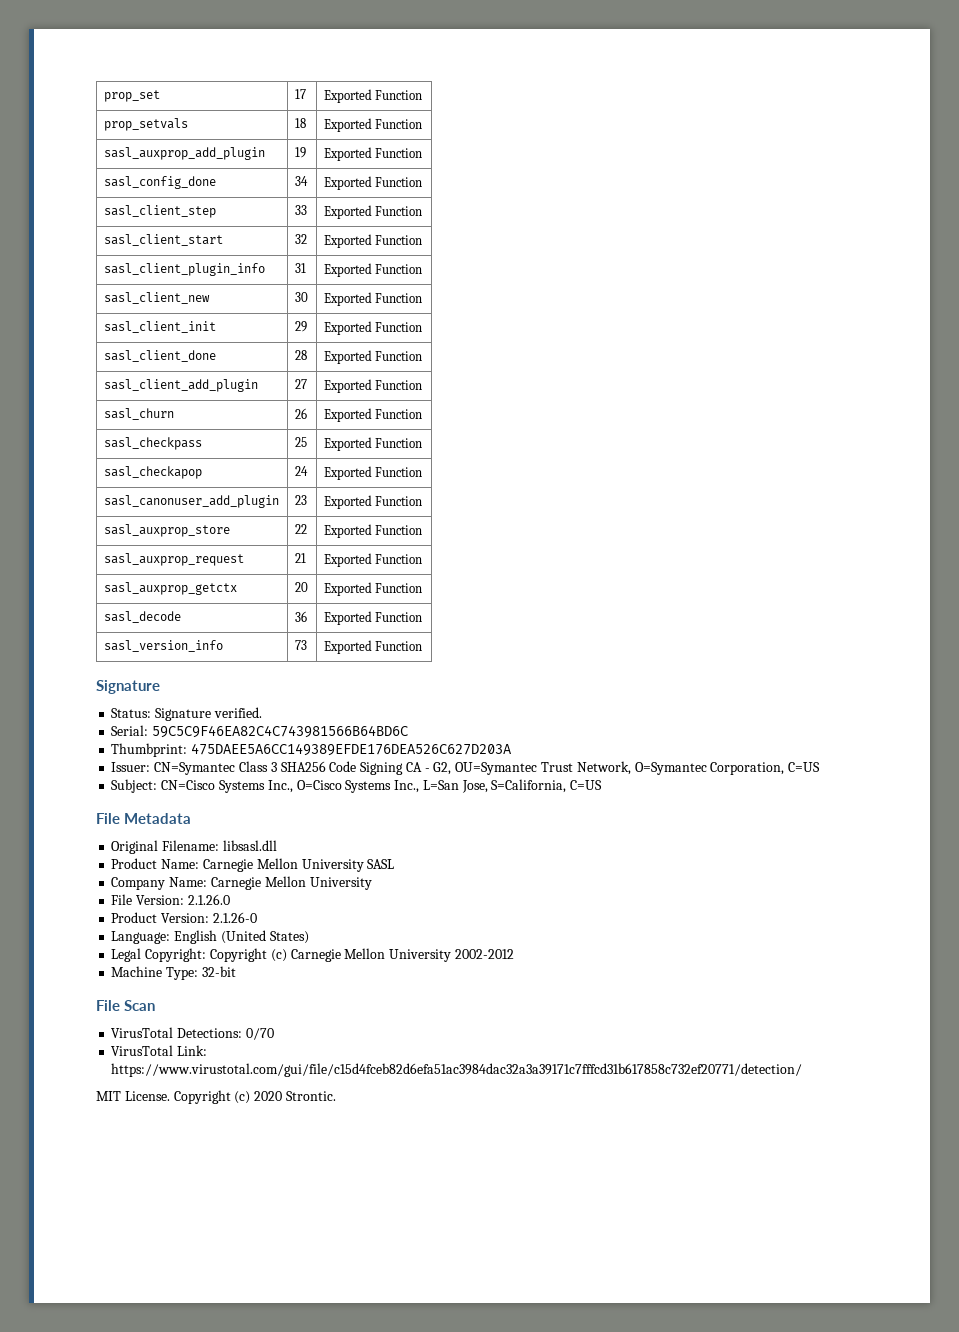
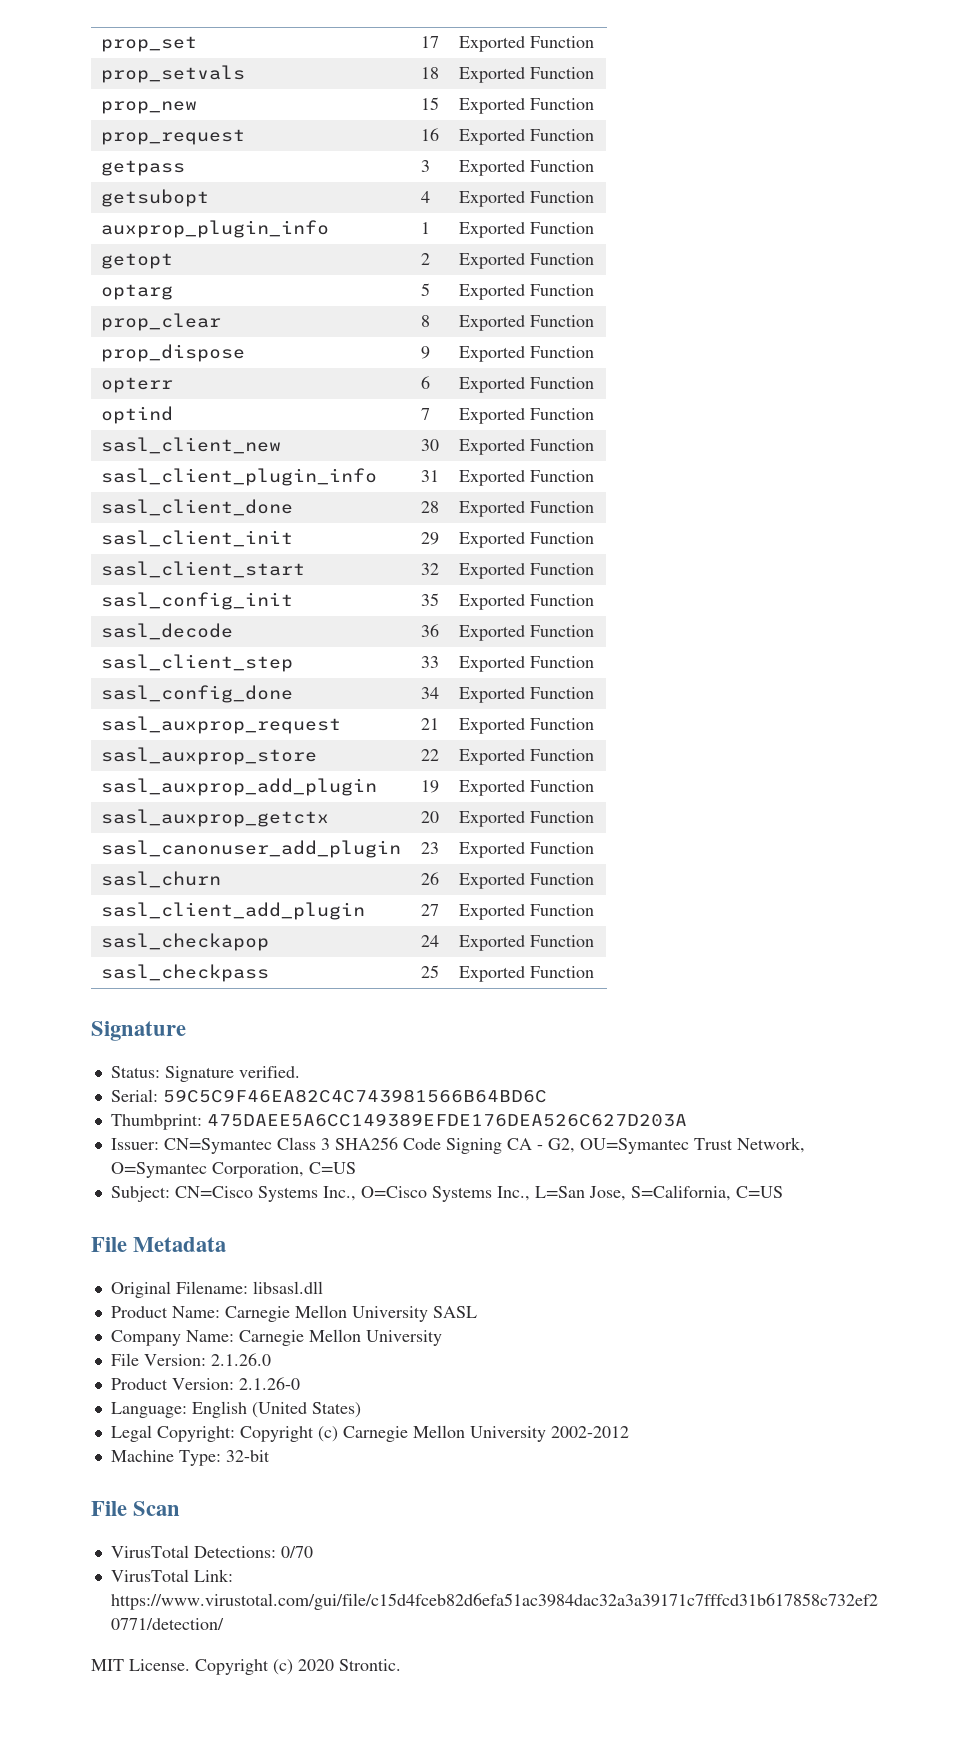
[103,147,265,160] [294,147,306,158] sasl_auxprop_add_plugin | 19 -> [100,101,197,114] [420,97,439,110] [458,98,594,114] [100,129,245,145] [420,128,439,141] [458,129,594,145] [100,160,185,176] [420,160,430,172] [458,160,594,176] [100,189,209,207] [420,191,430,203] [458,191,594,207] [100,220,329,238] [420,222,430,234] [458,222,594,238] [100,253,173,269] [420,253,430,265] [458,253,594,269] [100,284,173,300] [420,283,430,296] [458,284,594,300] [100,313,221,331] [420,315,430,327] [458,315,594,331] [100,344,245,362] [420,346,430,359] [458,346,594,362] [100,377,173,393] [420,376,430,389] [458,377,594,393] [100,406,173,424] [420,408,430,420] [458,408,594,424] [100,437,281,454] [420,439,439,451] [458,439,594,455] [100,468,377,486] [420,470,439,482] [458,470,594,486] [100,499,293,516] [420,501,439,513] [458,501,594,517] [100,530,293,547] [420,532,439,545] [458,532,594,548] [100,561,305,578] [420,563,439,575] [458,563,594,579] [100,592,293,610] [420,593,439,606] [458,594,594,610] [100,623,233,640] [420,624,439,637] [458,625,594,641] [100,654,293,672] [420,656,439,668] prop_new | 15 | Exported Function // prop_request | 16 | Exported Function // getpass | 3 | Exported Function // getsubopt | 4 | Exported Function // auxprop_plugin_info | 1 | Exported Function // getopt | 2 | Exported Function // optarg | 5 | Exported Function // prop_clear | 8 | Exported Function // prop_dispose | 9 | Exported Function // opterr | 6 | Exported Function // optind | 7 | Exported Function // sasl_client_new | 30 | Exported Function // sasl_client_plugin_info | 31 | Exported Function // sasl_client_done | 28 | Exported Function // sasl_client_init | 29 | Exported Function // sasl_client_start | 32 | Exported Function // sasl_config_init | 35 | Exported Function // sasl_decode | 36 | Exported Function // sasl_client_step | 33
[103,205,216,218] [294,205,307,215] [323,205,422,219] [103,234,223,246] [294,234,307,244] [323,234,422,248] [103,263,265,276] [294,263,306,273] [323,263,422,277] [103,292,210,304] [294,292,308,302] [323,292,422,306] [103,321,216,333] [294,321,307,332] [323,321,422,335] [103,350,216,362] [294,350,307,360] sasl_client_step | 33 | Exported Function // sasl_client_start | 32 | Exported Function // sasl_client_plugin_info | 31 | Exported Function // sasl_client_new | 30 | Exported Function // sasl_client_init | 29 | Exported Function // sasl_client_done | 28 -> [100,716,341,734] [420,718,439,730] [458,718,594,734] [100,747,317,765] [420,749,439,761] [458,749,594,765] [100,778,377,796] [420,780,439,793] [458,780,594,796] [100,809,329,827] [420,811,439,823] [458,811,594,827] [100,840,401,858] [420,842,439,854] [458,842,594,858] [100,871,221,888] [420,872,439,885] sasl_auxprop_request | 21 | Exported Function // sasl_auxprop_store | 22 | Exported Function // sasl_auxprop_add_plugin | 19 | Exported Function // sasl_auxprop_getctx | 20 | Exported Function // sasl_canonuser_add_plugin | 23 | Exported Function // sasl_churn | 26
[103,408,174,420] [294,408,307,419] sasl_churn | 26 -> [100,933,269,951] [420,935,439,947] sasl_checkapop | 24
[103,466,202,479] [294,466,308,476] [323,466,422,480] [103,495,279,508] [294,495,307,505] [323,495,422,509] [103,524,230,537] [294,524,307,534] [323,524,422,538] [103,553,244,566] [294,553,306,563] [323,553,422,567] [103,582,237,595] [294,582,308,592] [323,582,422,596] [103,611,181,623] [294,611,307,622] [323,611,422,625] [103,640,223,652] [294,640,307,650] [323,640,422,654] // sasl_checkapop | 24 | Exported Function // sasl_canonuser_add_plugin | 23 | Exported Function // sasl_auxprop_store | 22 | Exported Function // sasl_auxprop_request | 21 | Exported Function // sasl_auxprop_getctx | 20 | Exported Function // sasl_decode | 36 | Exported Function // sasl_version_info | 73 | Exported Function -> (594, 972) none

